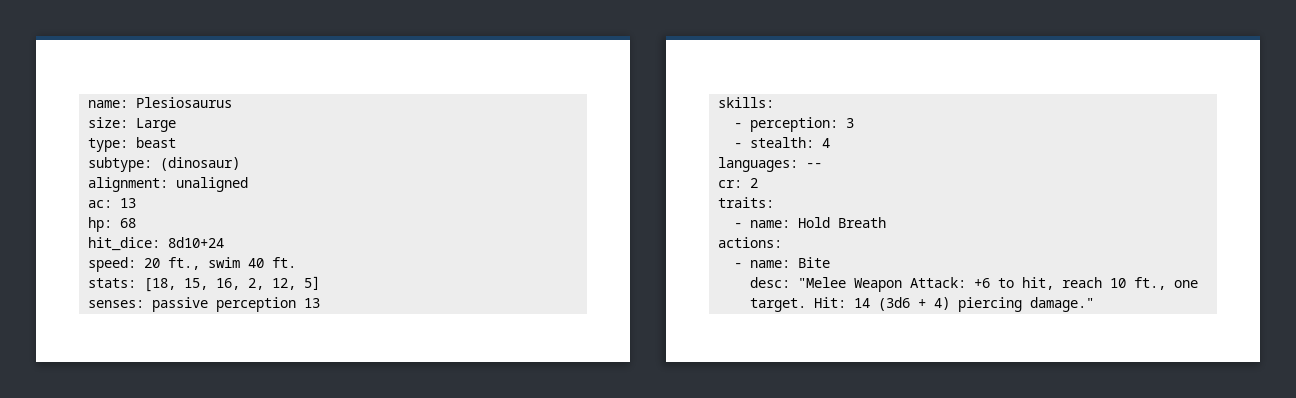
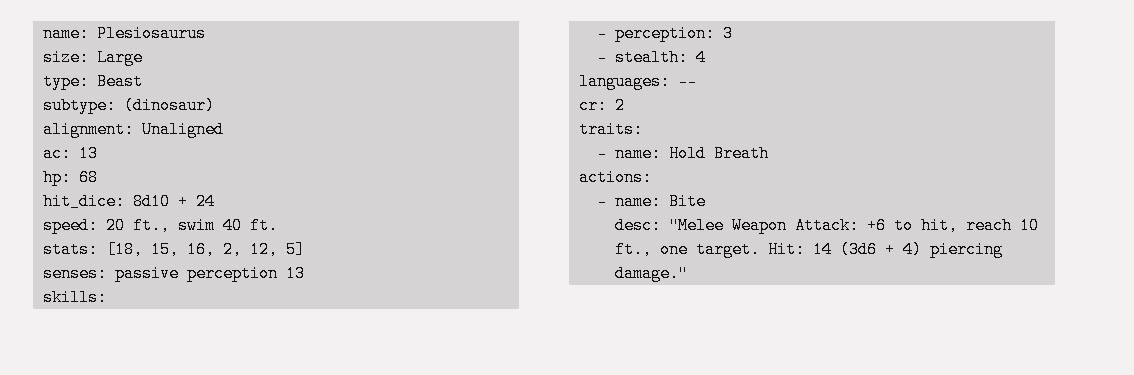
[136,137,177,148] beast -> [97,73,144,90] Beast
[176,177,249,192] unaligned -> [142,121,225,138] Unaligned
[168,237,225,248] 8d10+24 -> [133,193,216,210] 8d10 + 24

